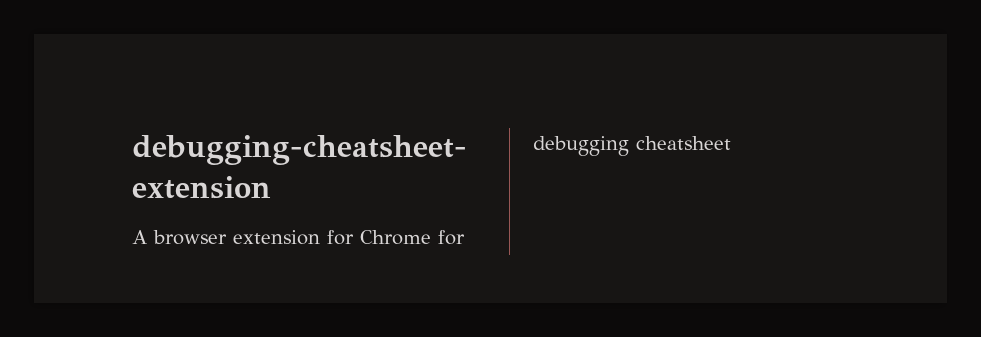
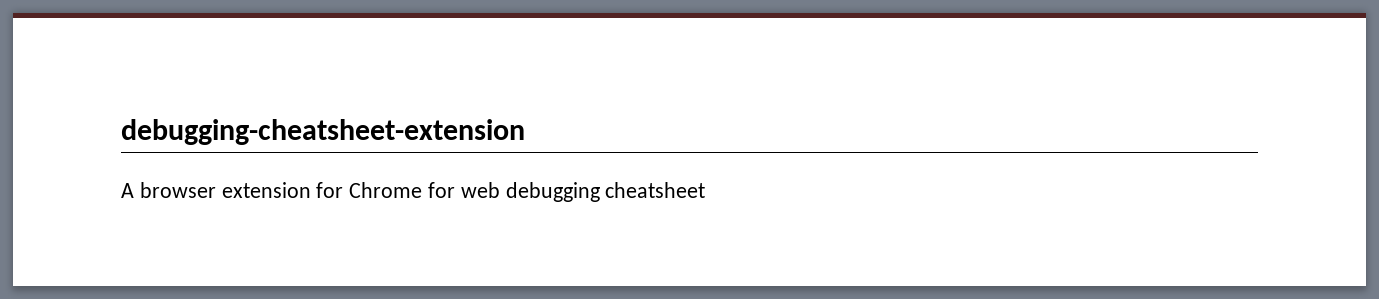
(465, 237) none -> [460,182,500,198] web

